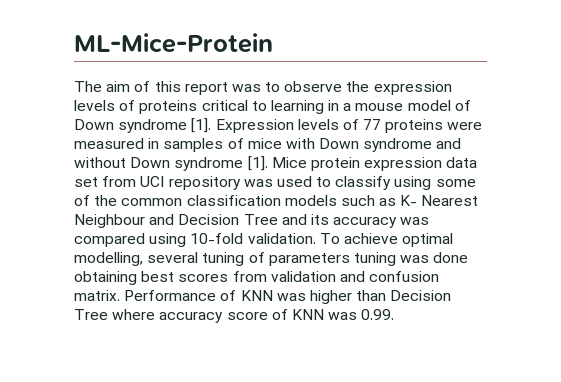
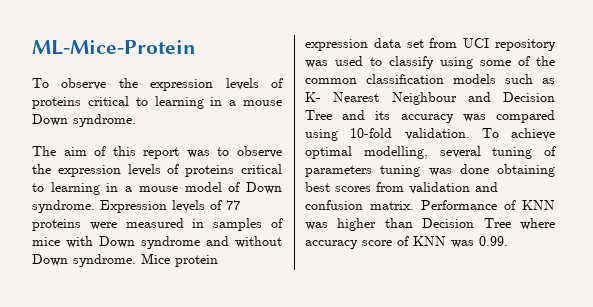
(273, 43) none -> [32,78,283,91] [32,96,282,109] [32,114,136,127] // To observe the expression levels of proteins critical to learning in a mouse Down syndrome.
[118,118,212,133] syndrome [1]. -> [32,200,95,213] syndrome.
[174,156,268,171] syndrome [1]. -> [73,254,136,267] syndrome.

